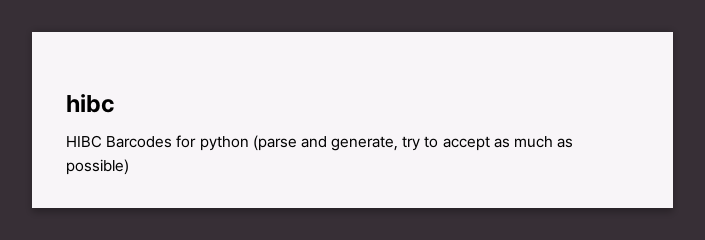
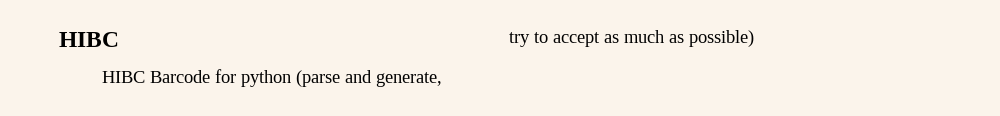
[66,94,115,113] [66,135,173,148] hibc // HIBC Barcodes -> [59,32,119,47] [102,70,211,83] HIBC // HIBC Barcode

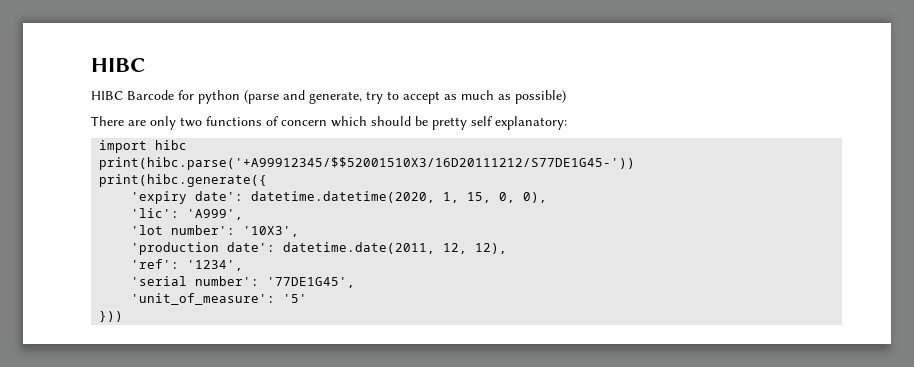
(754, 38) none -> [91,116,567,130] [99,140,188,153] [99,157,636,170] [99,174,268,187] [131,191,548,204] [131,208,244,220] [131,225,300,237] [131,242,508,255] [131,259,244,271] [131,276,356,288] [131,293,308,305] [99,311,124,322] // There are only two functions of concern which should be pretty self explanatory: // import hibc // print(hibc.parse('+A99912345/$$52001510X3/16D20111212/S77DE1G45-')) // print(hibc.generate({ // 'expiry date': datetime.datetime(2020, 1, 15, 0, 0), // 'lic': 'A999', // 'lot number': '10X3', // 'production date': datetime.date(2011, 12, 12), // 'ref': '1234', // 'serial number': '77DE1G45', // 'unit_of_measure': '5' // }))

